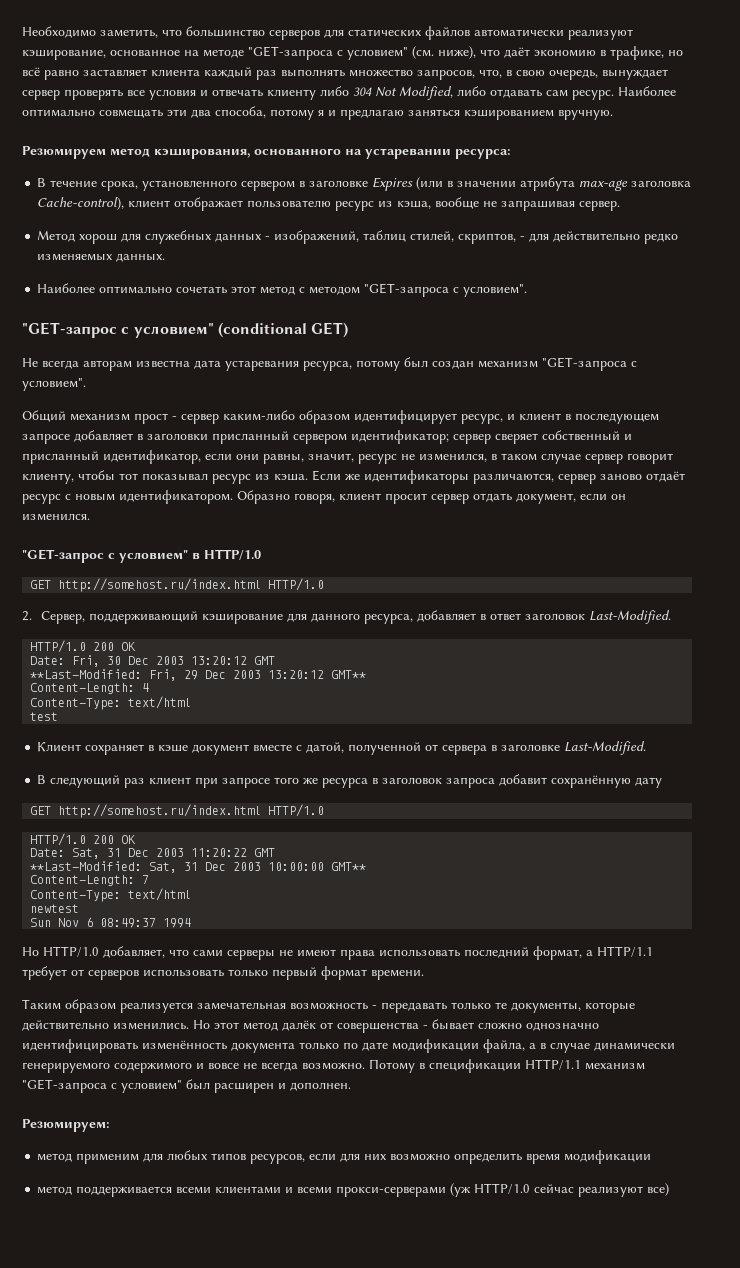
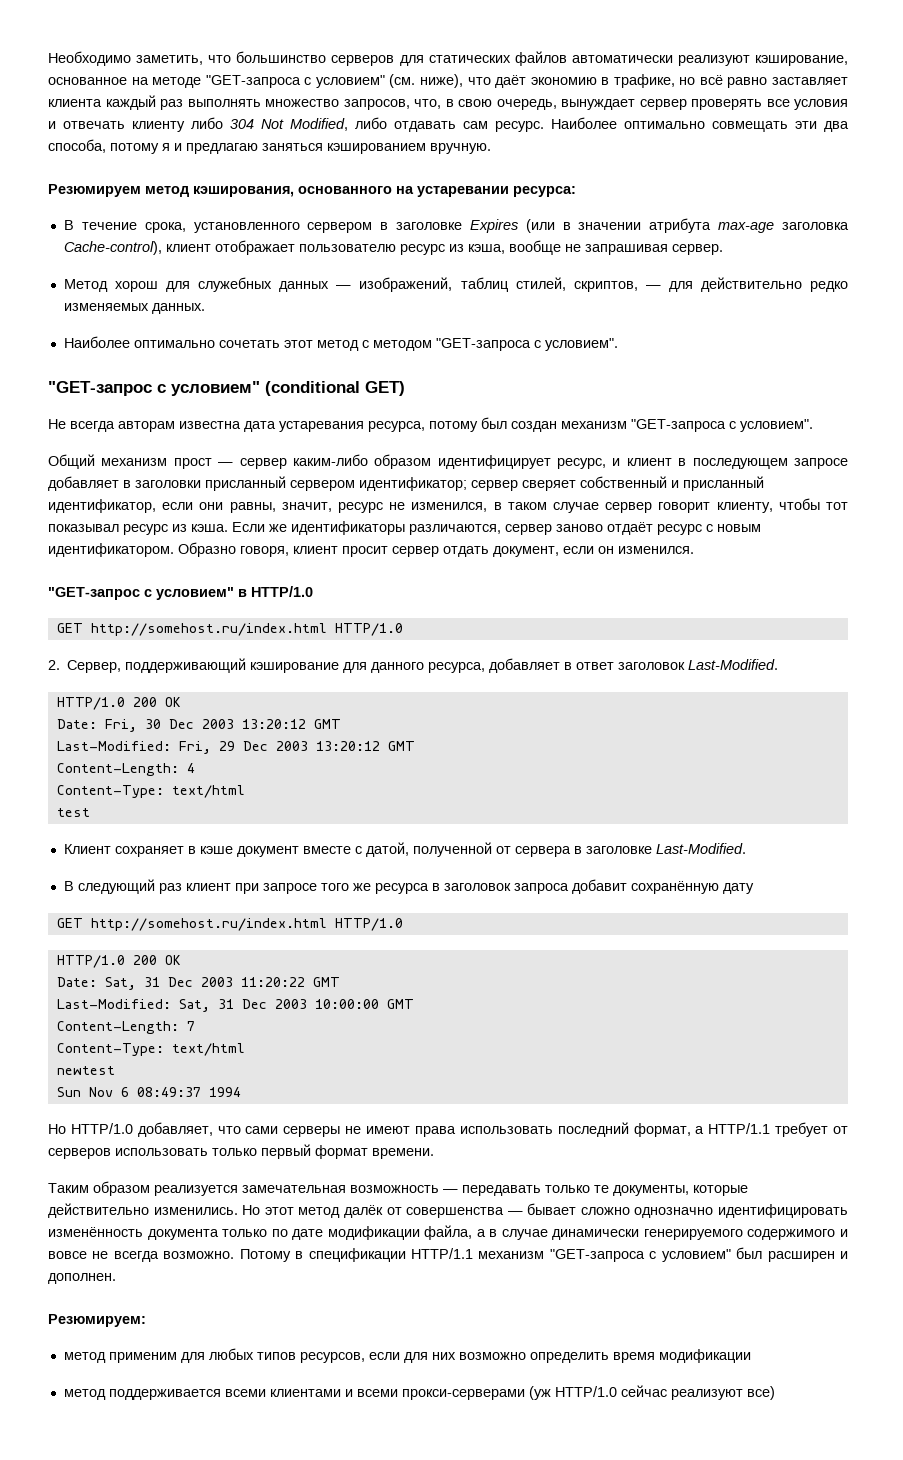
[265,236,271,240] - -> [336,285,352,289] —
[520,236,526,240] - -> [645,285,661,289] —
[172,416,177,420] - -> [218,462,234,466] —
[30,669,143,679] **Last-Modified: -> [56,741,171,751] Last-Modified:
[331,670,367,679] GMT** -> [387,741,415,751] GMT
[30,861,143,871] **Last-Modified: -> [56,999,171,1009] Last-Modified:
[331,862,367,871] GMT** -> [386,999,414,1009] GMT
[372,1005,377,1009] - -> [443,1189,458,1193] —
[423,1025,428,1029] - -> [507,1211,523,1215] —

